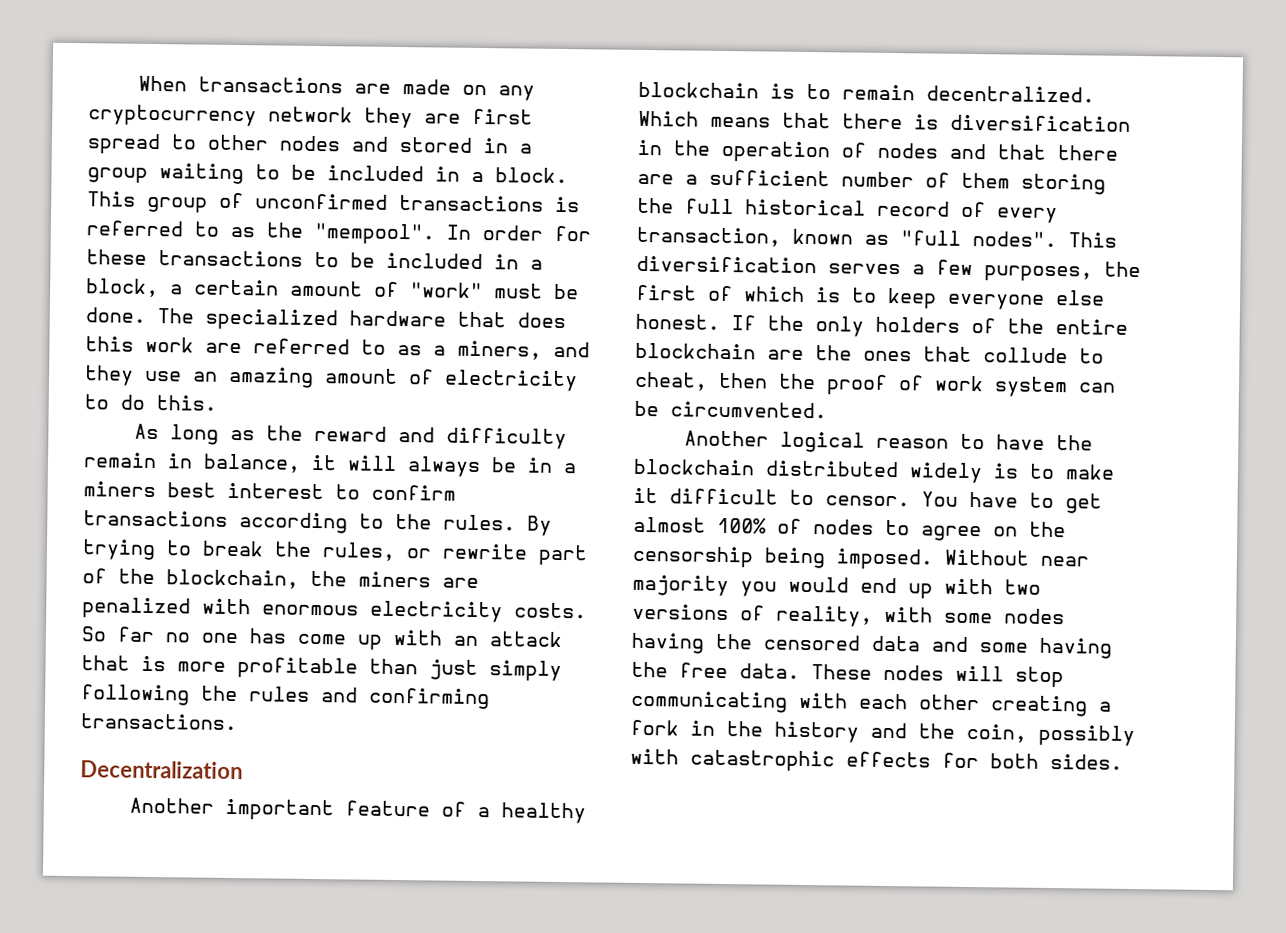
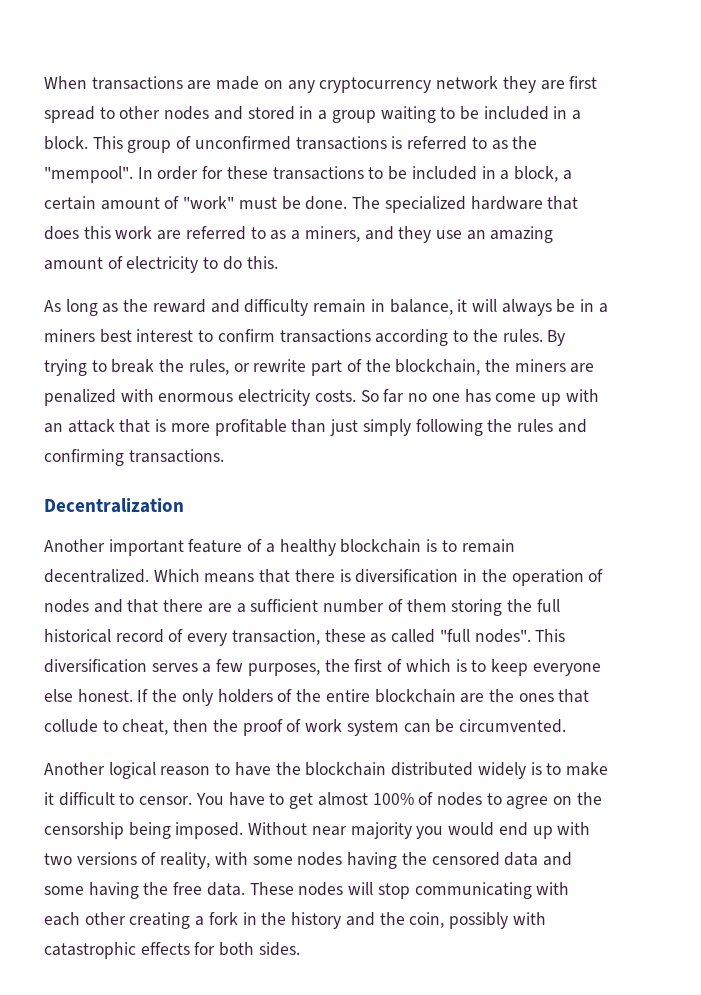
[792,228,889,245] known as -> [324,629,436,643] these as called

